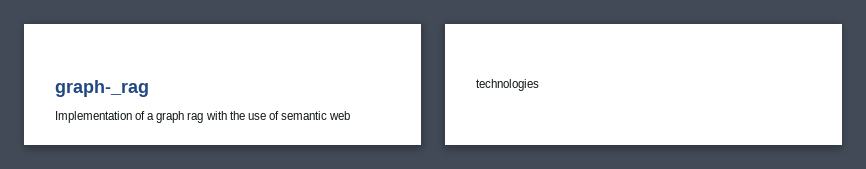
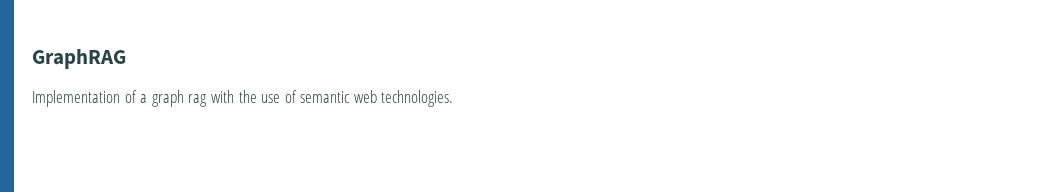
[55,80,149,97] graph-_rag -> [32,49,126,69] GraphRAG
[476,79,539,91] technologies -> [381,90,454,107] technologies.

